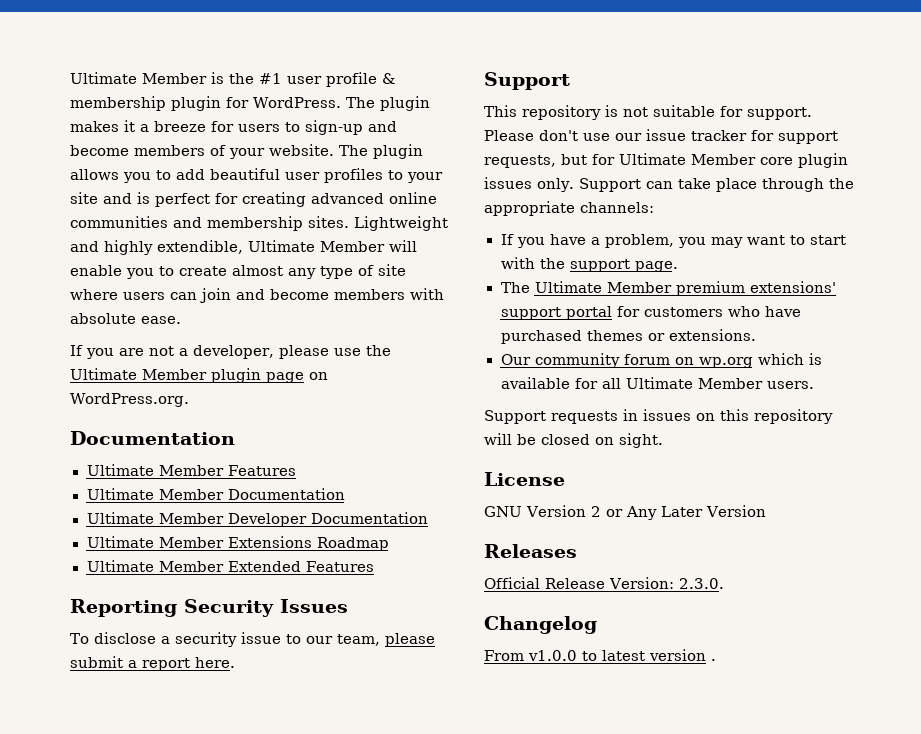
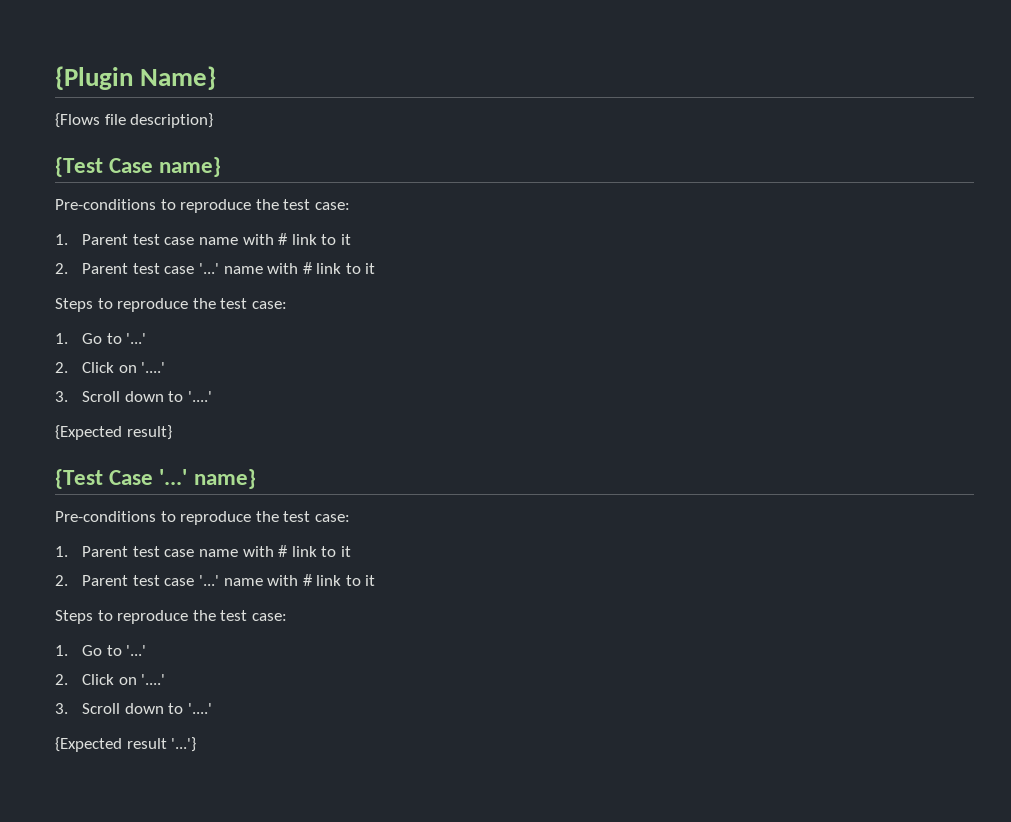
[70,72,395,87] [70,96,430,111] [70,120,397,135] [70,144,423,159] [70,168,443,183] [70,192,437,207] [70,216,448,231] [70,240,417,255] [70,264,406,279] [70,288,444,303] [70,313,181,324] [70,345,391,359] [70,368,328,383] [70,393,189,407] [70,431,235,445] [86,464,296,476] [86,488,345,500] [86,512,428,527] [86,536,389,551] [86,560,374,572] [70,599,348,617] [70,632,435,647] [70,656,235,671] [484,72,570,90] [484,105,812,120] [484,129,838,144] [484,153,848,168] [484,177,854,192] [484,201,654,216] [500,234,846,248] [500,257,678,272] [500,281,836,296] [500,306,801,320] [500,329,756,344] [500,353,822,368] [500,377,814,389] [484,409,833,424] [484,433,663,448] [484,472,565,486] [484,505,766,520] [484,544,577,558] [484,577,724,589] [484,616,597,634] [484,649,716,661] Ultimate Member is the #1 user profile & membership plugin for WordPress. The plugin makes it a breeze for users to sign-up and become members of your website. The plugin allows you to add beautiful user profiles to your site and is perfect for creating advanced online communities and membership sites. Lightweight and highly extendible, Ultimate Member will enable you to create almost any type of site where users can join and become members with absolute ease. // If you are not a developer, please use the Ultimate Member plugin page on WordPress.org. // Documentation // Ultimate Member Features // Ultimate Member Documentation // Ultimate Member Developer Documentation // Ultimate Member Extensions Roadmap // Ultimate Member Extended Features // Reporting Security Issues // To disclose a security issue to our team, please submit a report here. // Support // This repository is not suitable for support. Please don't use our issue tracker for support requests, but for Ultimate Member core plugin issues only. Support can take place through the appropriate channels: // If you have a problem, you may want to start with the support page. // The Ultimate Member premium extensions' support portal for customers who have purchased themes or extensions. // Our community forum on wp.org which is available for all Ultimate Member users. // Support requests in issues on this repository will be closed on sight. // License // GNU Version 2 or Any Later Version // Releases // Official Release Version: 2.3.0. // Changelog // From v1.0.0 to latest version . -> [55,66,217,90] [55,113,214,128] [55,157,222,177] [55,199,350,213] [55,233,351,245] [55,262,376,274] [55,298,287,312] [55,333,147,344] [55,362,166,373] [55,391,212,402] [55,425,172,440] [55,469,256,489] [55,511,350,525] [55,545,351,557] [55,574,376,586] [55,610,287,624] [55,645,147,656] [55,674,166,685] [55,703,212,714] [55,737,197,752] {Plugin Name} // {Flows file description} // {Test Case name} // Pre-conditions to reproduce the test case: // 1. Parent test case name with # link to it // 2. Parent test case '...' name with # link to it // Steps to reproduce the test case: // 1. Go to '...' // 2. Click on '....' // 3. Scroll down to '....' // {Expected result} // {Test Case '...' name} // Pre-conditions to reproduce the test case: // 1. Parent test case name with # link to it // 2. Parent test case '...' name with # link to it // Steps to reproduce the test case: // 1. Go to '...' // 2. Click on '....' // 3. Scroll down to '....' // {Expected result '...'}

